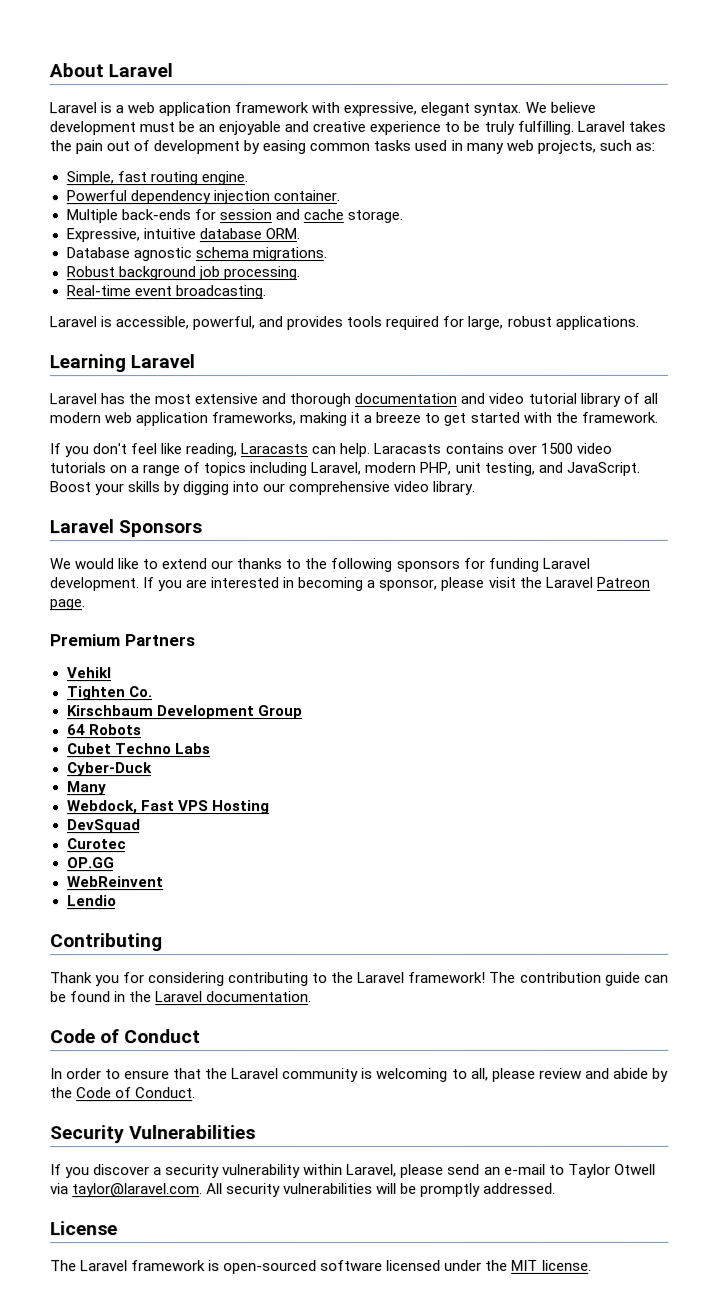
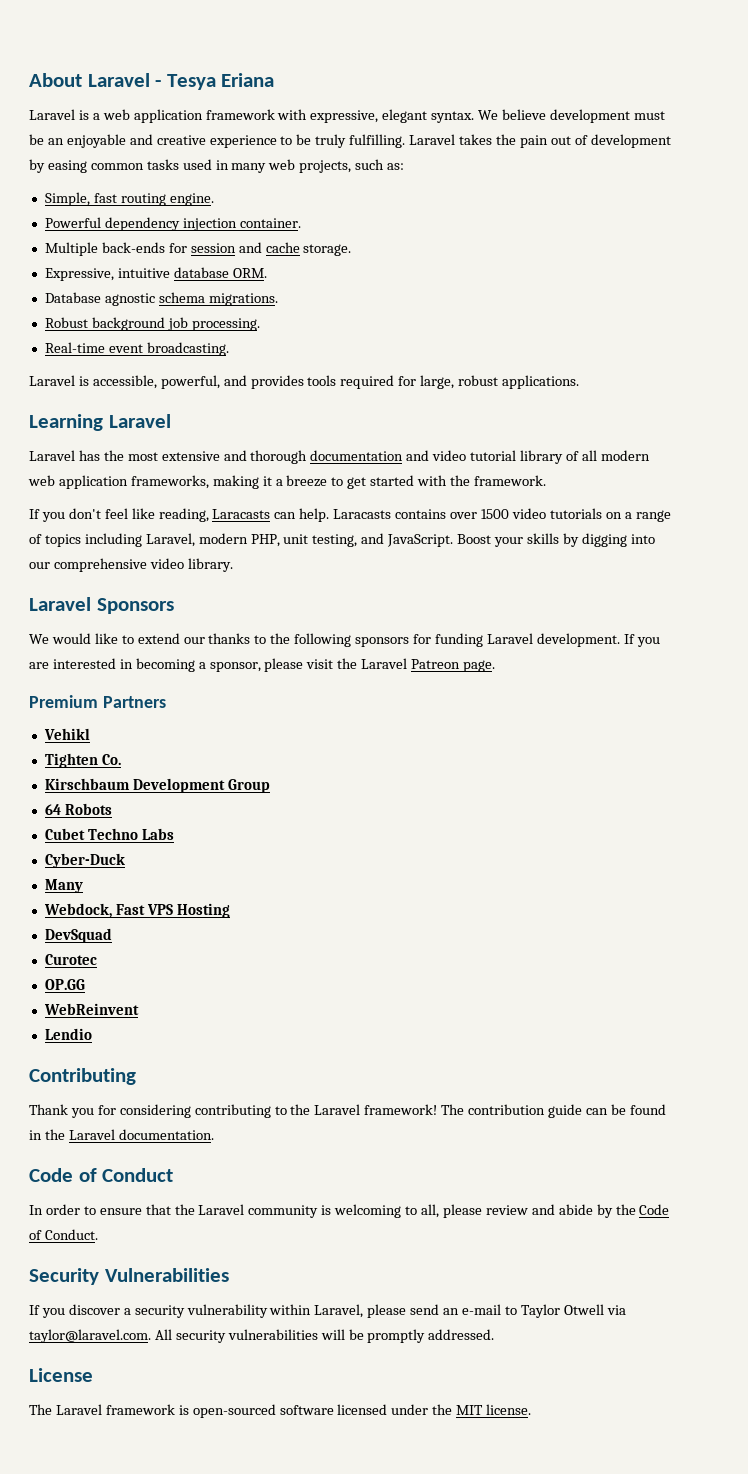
(174, 70) none -> [155,73,275,90] - Tesya Eriana

